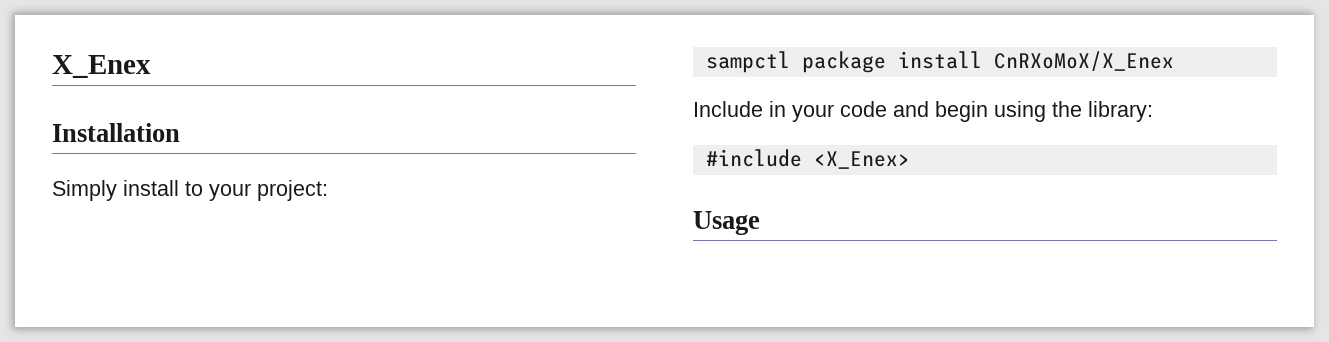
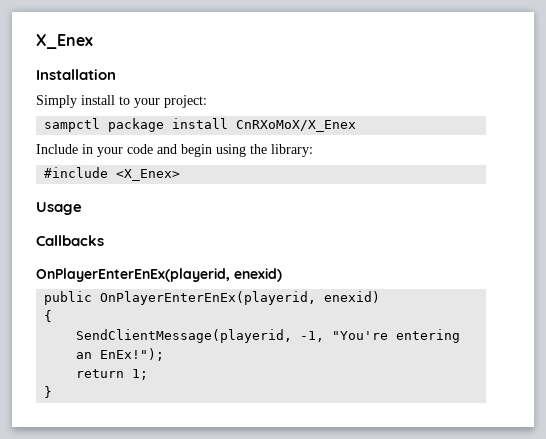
(760, 223) none -> [36,235,104,246] [36,268,282,282] [44,291,381,305] [44,310,53,322] [76,329,461,343] [76,348,165,361] [76,369,149,380] [44,386,53,398] // Callbacks // OnPlayerEnterEnEx(playerid, enexid) // public OnPlayerEnterEnEx(playerid, enexid) // { // SendClientMessage(playerid, -1, "You're entering an EnEx!"); // return 1; // }

